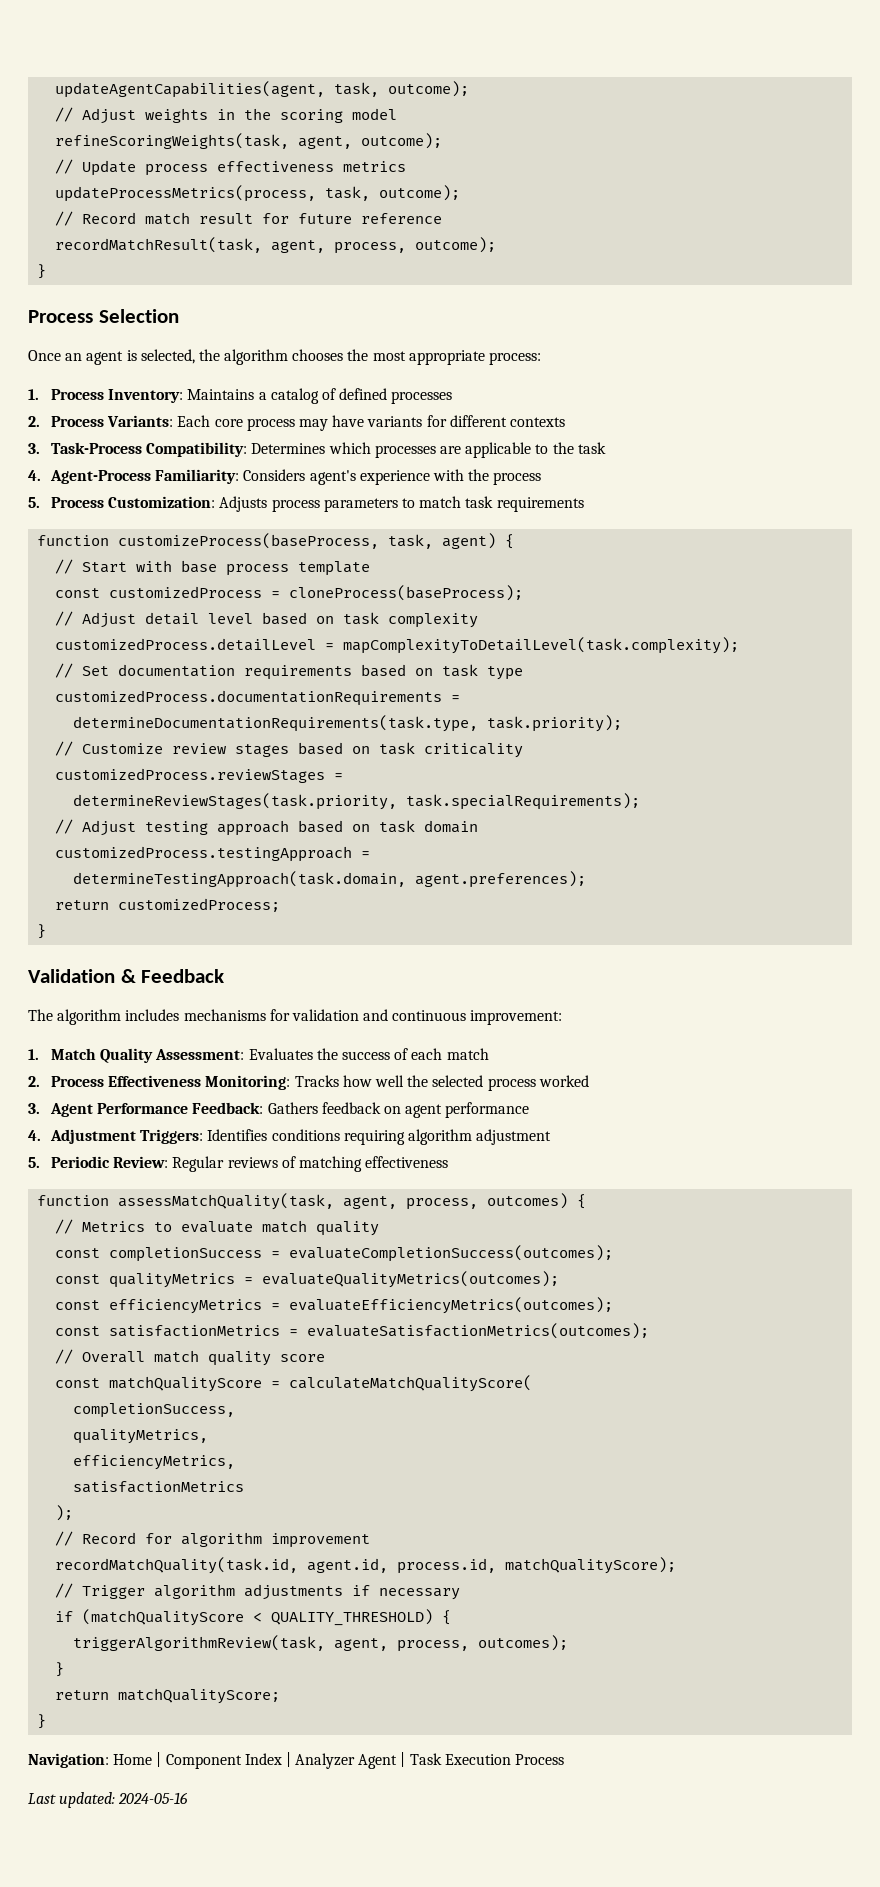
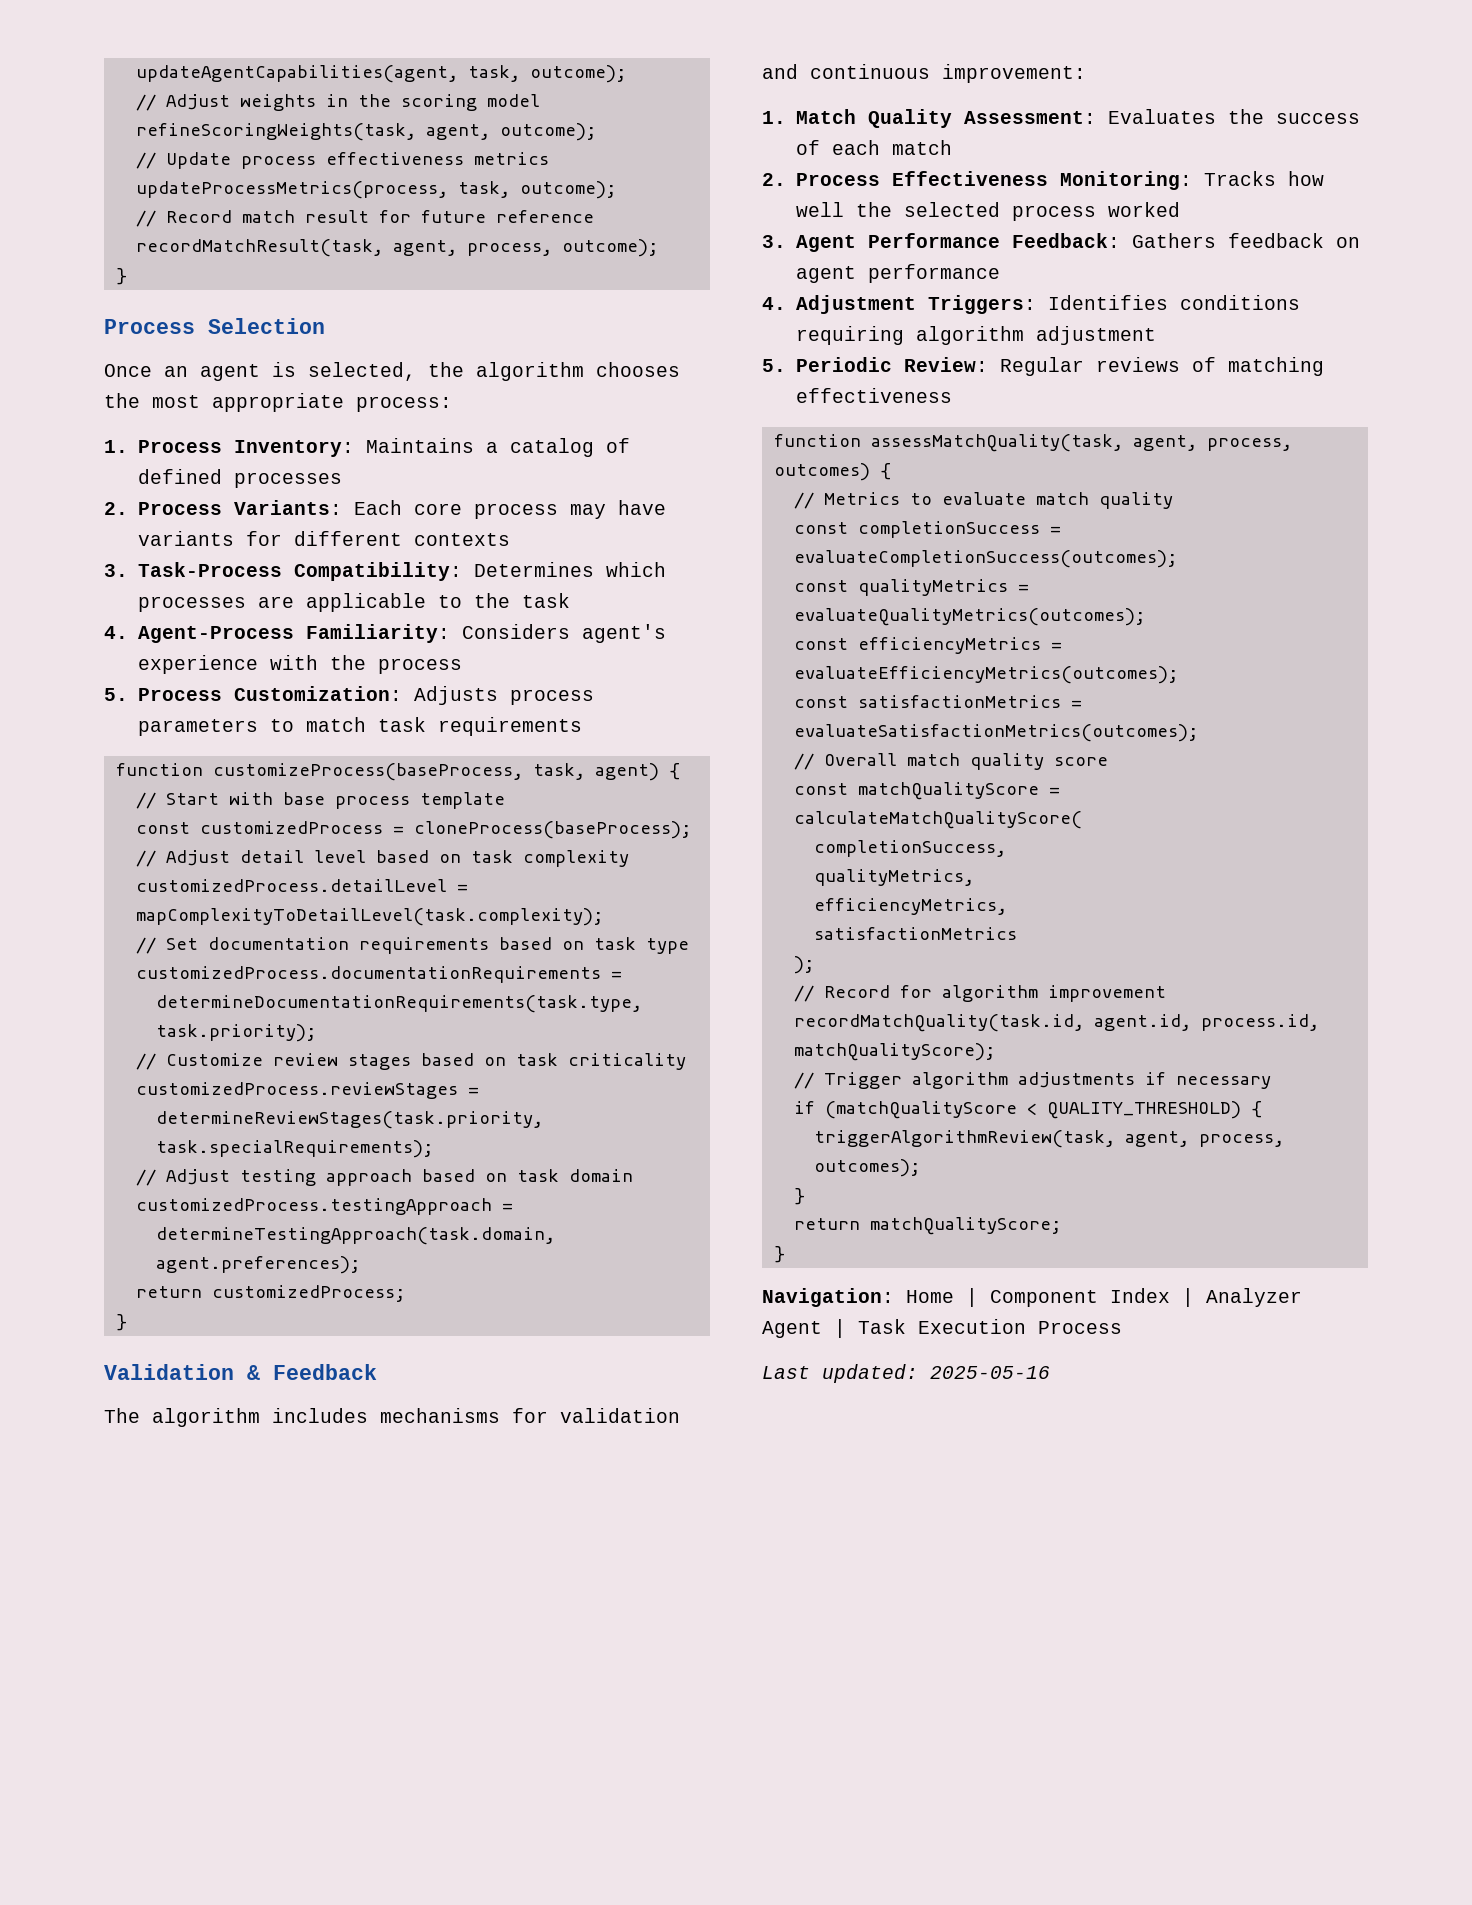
[118,1792,189,1804] 2024-05-16 -> [930,1366,1050,1379] 2025-05-16

